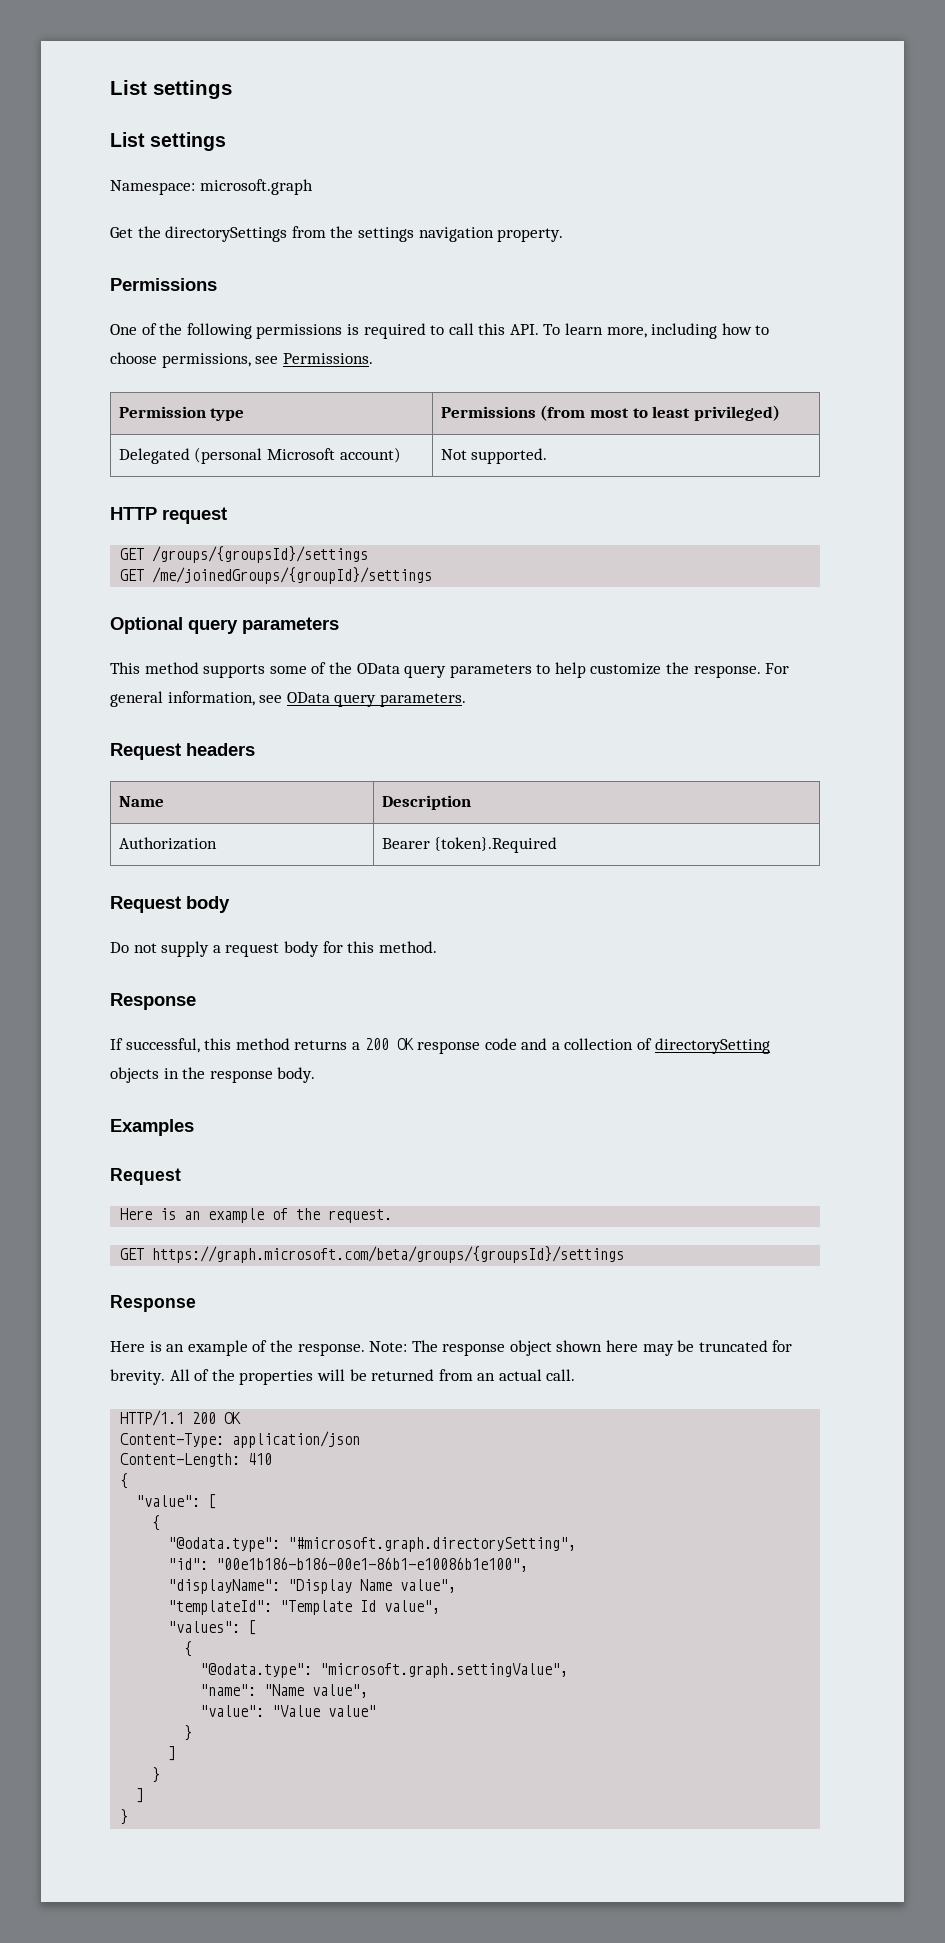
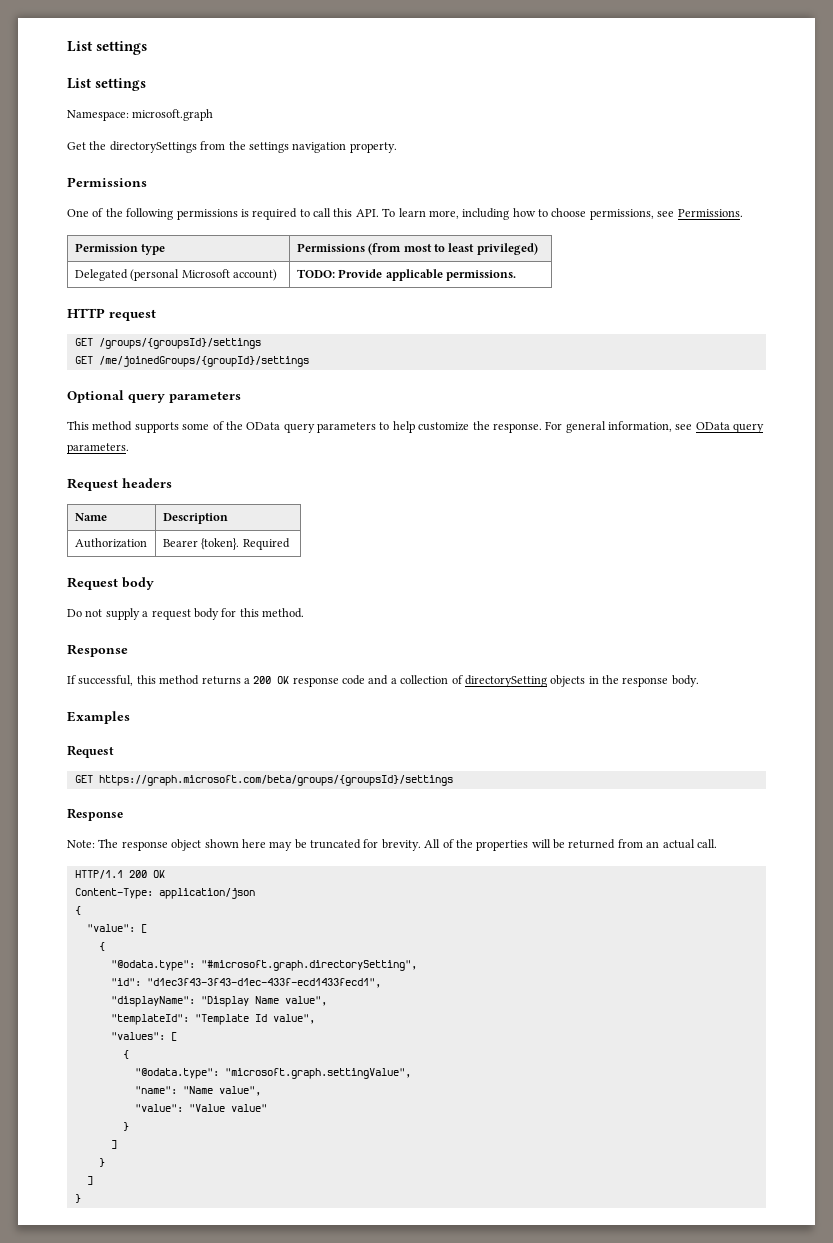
[440,448,548,464] Not supported. -> [296,269,517,281] TODO: Provide applicable permissions.
[434,837,558,853] {token}.Required -> [201,538,290,550] {token}. Required
[120,1208,393,1223] [120,1246,625,1263] [110,1295,196,1312] [110,1340,365,1356] Here is an example of the request. // GET https://graph.microsoft.com/beta/groups/{groupsId}/settings // Response // Here is an example of the response. -> [74,775,453,786] [67,808,123,821] GET https://graph.microsoft.com/beta/groups/{groupsId}/settings // Response //
[120,1453,273,1467] // Content-Length: 410 -> (255, 893) none
[216,1557,529,1572] "00e1b186-b186-00e1-86b1-e10086b1e100", -> [146,978,381,988] "d1ec3f43-3f43-d1ec-433f-ecd1433fecd1",

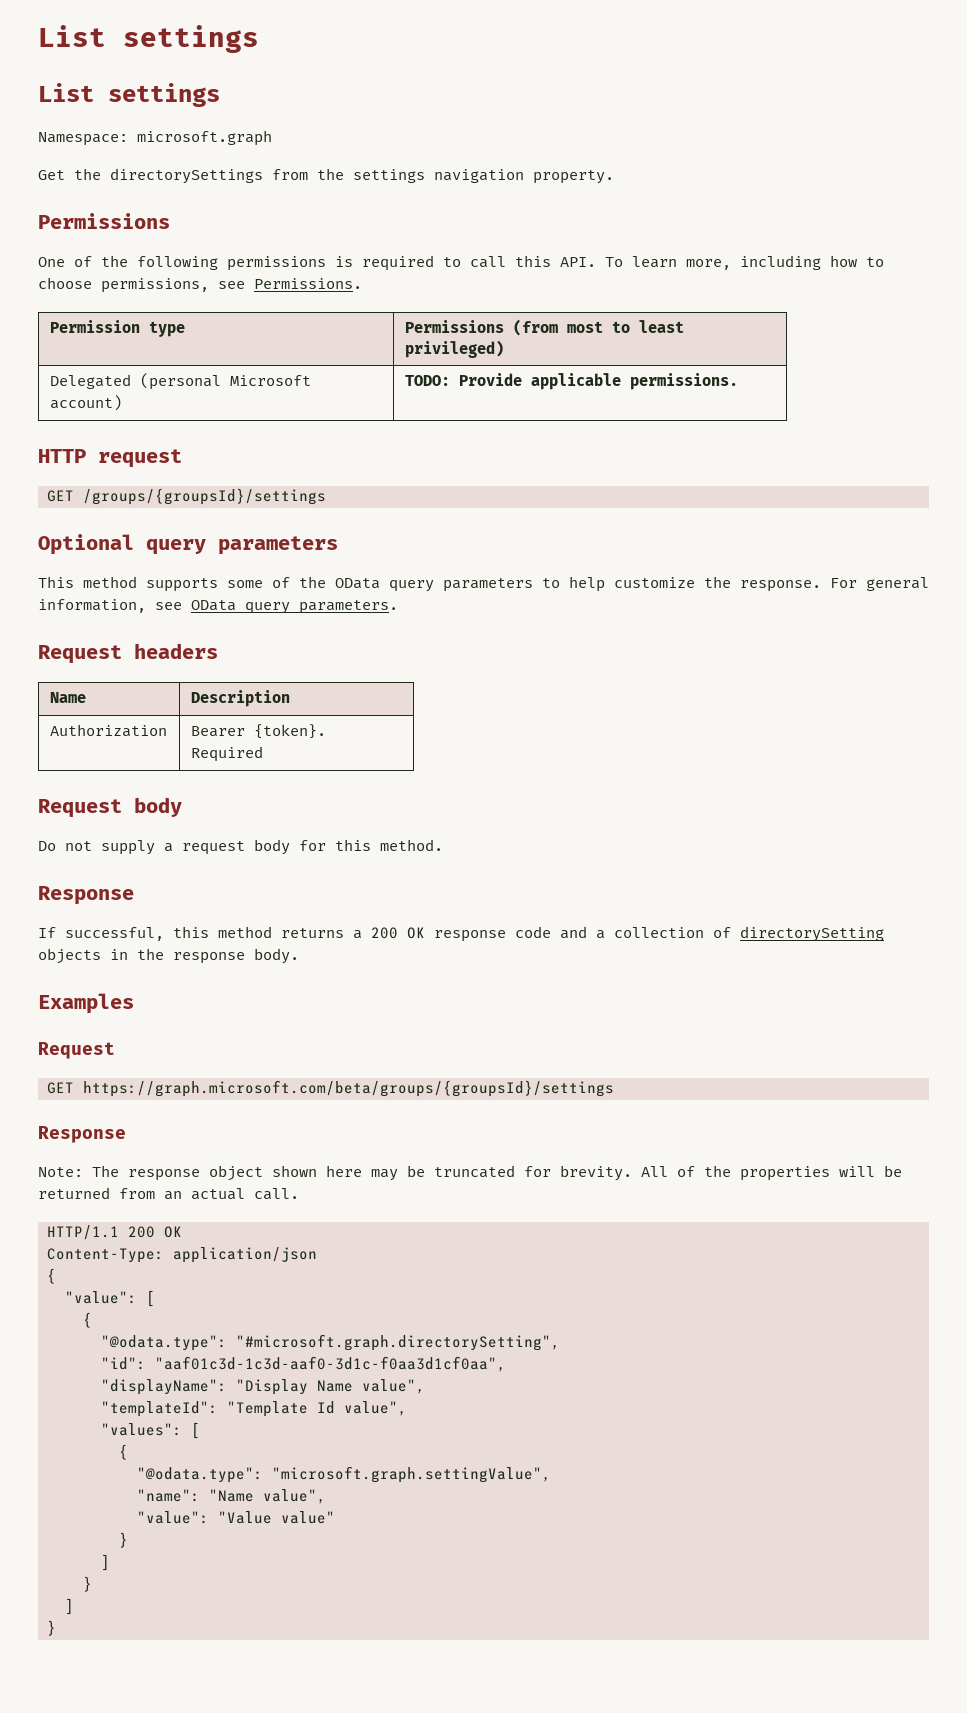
[74,356,309,367] // GET /me/joinedGroups/{groupId}/settings -> (326, 496) none
[146,978,381,988] "d1ec3f43-3f43-d1ec-433f-ecd1433fecd1", -> [155,1356,506,1372] "aaf01c3d-1c3d-aaf0-3d1c-f0aa3d1cf0aa",

